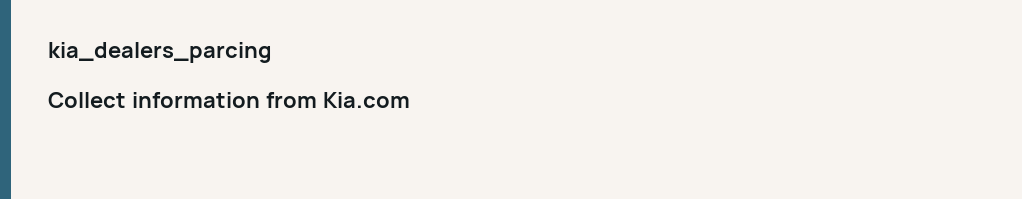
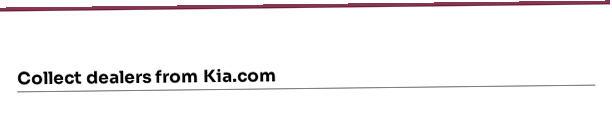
[48,42,272,63] [48,92,260,108] kia_dealers_parcing // Collect information -> [17,69,152,86] Collect dealers

